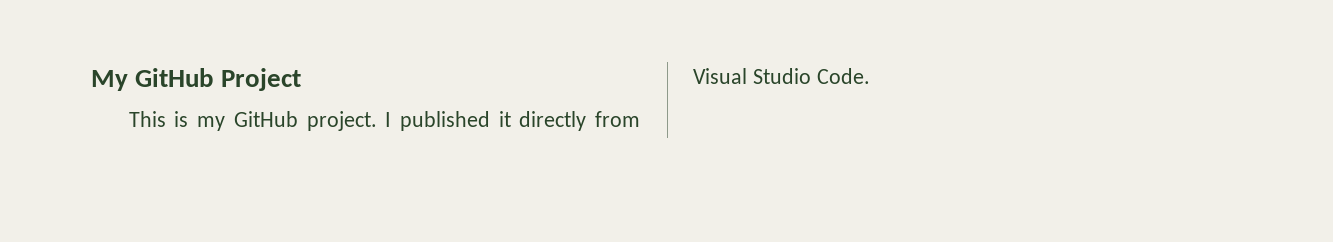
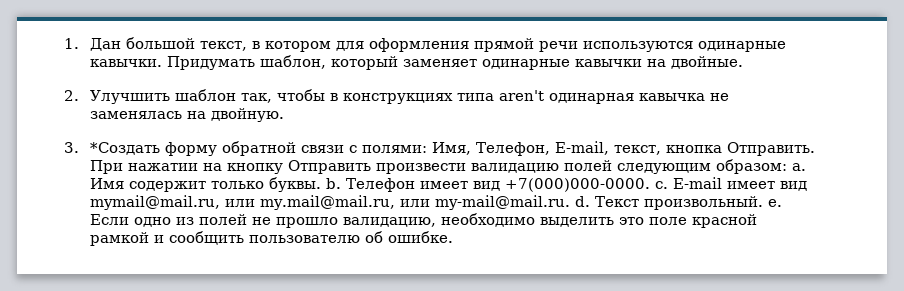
[91,68,301,91] [128,111,641,131] [693,68,870,84] My GitHub Project // This is my GitHub project. I published it directly from Visual Studio Code. -> [64,37,786,52] [89,55,743,70] [64,89,729,104] [89,108,284,122] [64,141,815,156] [89,159,806,174] [89,177,807,192] [89,195,782,210] [89,213,757,228] [89,231,453,246] 1. Дан большой текст, в котором для оформления прямой речи используются одинарные кавычки. Придумать шаблон, который заменяет одинарные кавычки на двойные. // 2. Улучшить шаблон так, чтобы в конструкциях типа aren't одинарная кавычка не заменялась на двойную. // 3. *Создать форму обратной связи с полями: Имя, Телефон, E-mail, текст, кнопка Отправить. При нажатии на кнопку Отправить произвести валидацию полей следующим образом: a. Имя содержит только буквы. b. Телефон имеет вид +7(000)000-0000. c. E-mail имеет вид mymail@mail.ru, или my.mail@mail.ru, или my-mail@mail.ru. d. Текст произвольный. e. Если одно из полей не прошло валидацию, необходимо выделить это поле красной рамкой и сообщить пользователю об ошибке.

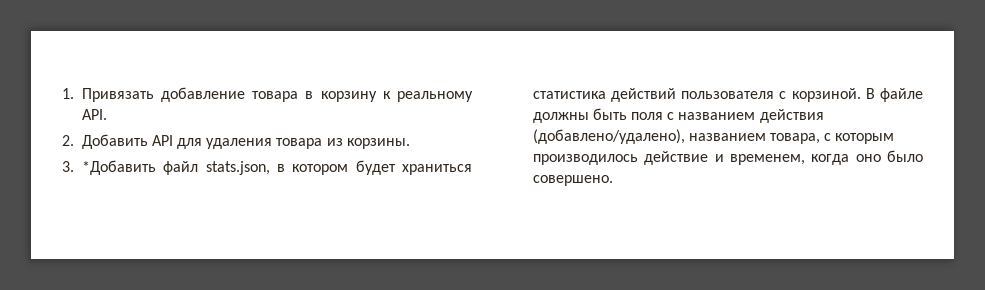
[89,37,786,52] [89,55,743,70] [64,89,729,104] [89,108,284,122] [64,141,815,156] [89,159,806,174] [89,177,807,192] [89,195,782,210] [89,213,757,228] [89,231,453,246] Дан большой текст, в котором для оформления прямой речи используются одинарные кавычки. Придумать шаблон, который заменяет одинарные кавычки на двойные. // 2. Улучшить шаблон так, чтобы в конструкциях типа aren't одинарная кавычка не заменялась на двойную. // 3. *Создать форму обратной связи с полями: Имя, Телефон, E-mail, текст, кнопка Отправить. При нажатии на кнопку Отправить произвести валидацию полей следующим образом: a. Имя содержит только буквы. b. Телефон имеет вид +7(000)000-0000. c. E-mail имеет вид mymail@mail.ru, или my.mail@mail.ru, или my-mail@mail.ru. d. Текст произвольный. e. Если одно из полей не прошло валидацию, необходимо выделить это поле красной рамкой и сообщить пользователю об ошибке. -> [81,87,473,102] [81,109,107,120] [62,134,410,149] [62,160,472,175] [532,88,923,102] [532,108,824,123] [532,129,895,144] [532,150,923,165] [532,175,613,186] Привязать добавление товара в корзину к реальному API. // 2. Добавить API для удаления товара из корзины. // 3. *Добавить файл stats.json, в котором будет храниться статистика действий пользователя с корзиной. В файле должны быть поля с названием действия (добавлено/удалено), названием товара, с которым производилось действие и временем, когда оно было совершено.

